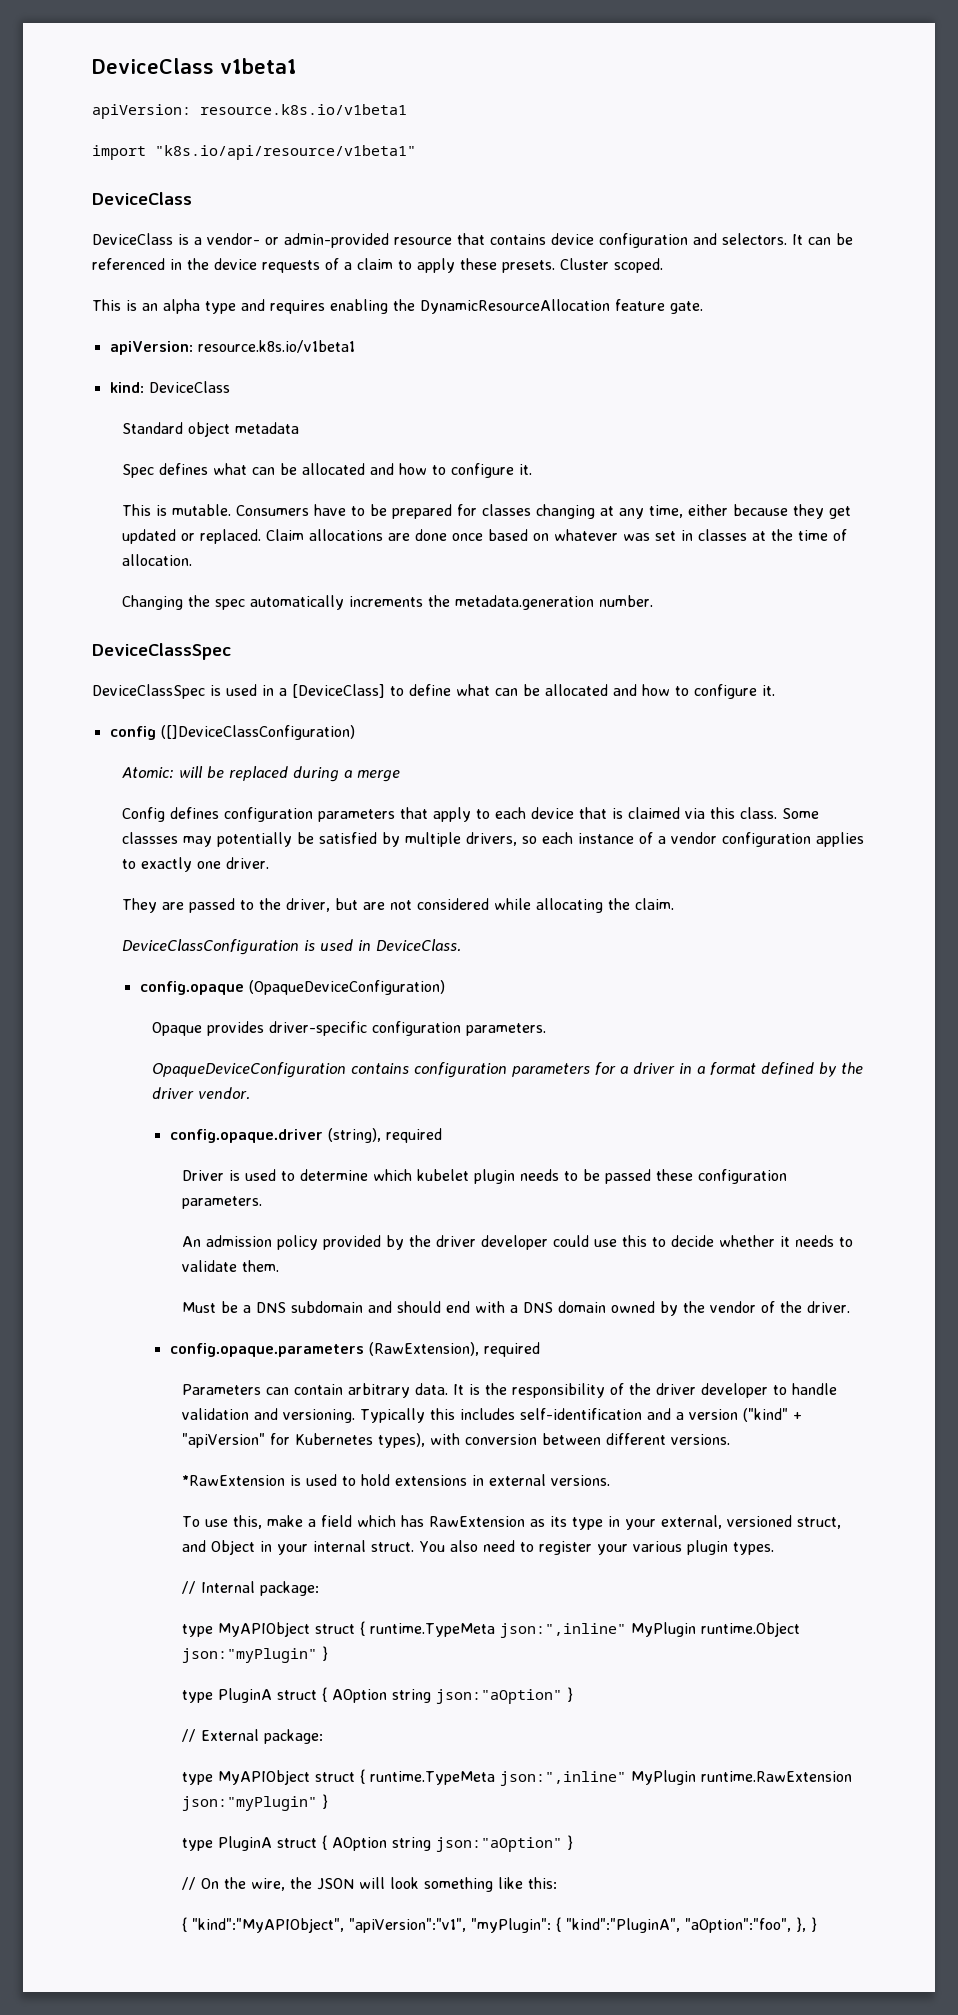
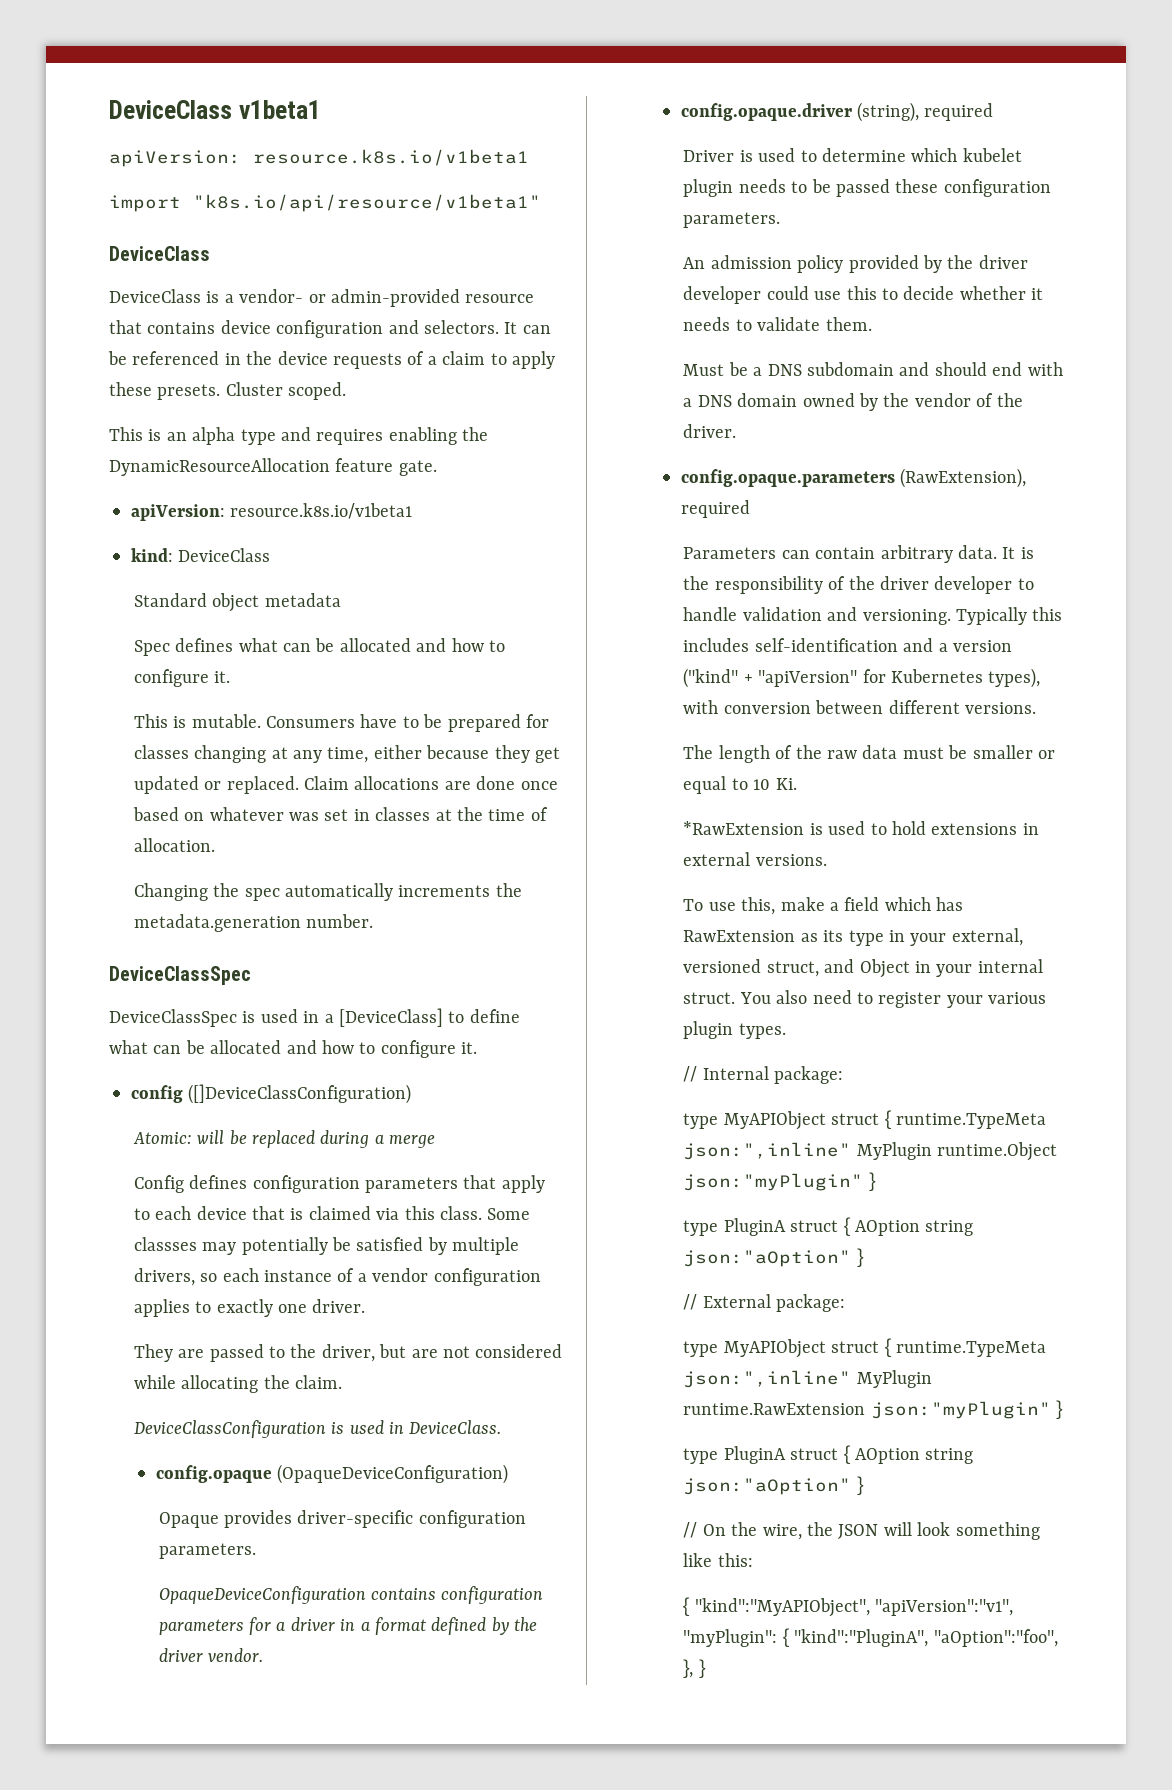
(731, 1439) none -> [683,745,1055,763] [683,776,797,794] // The length of the raw data must be smaller or equal to 10 Ki.

